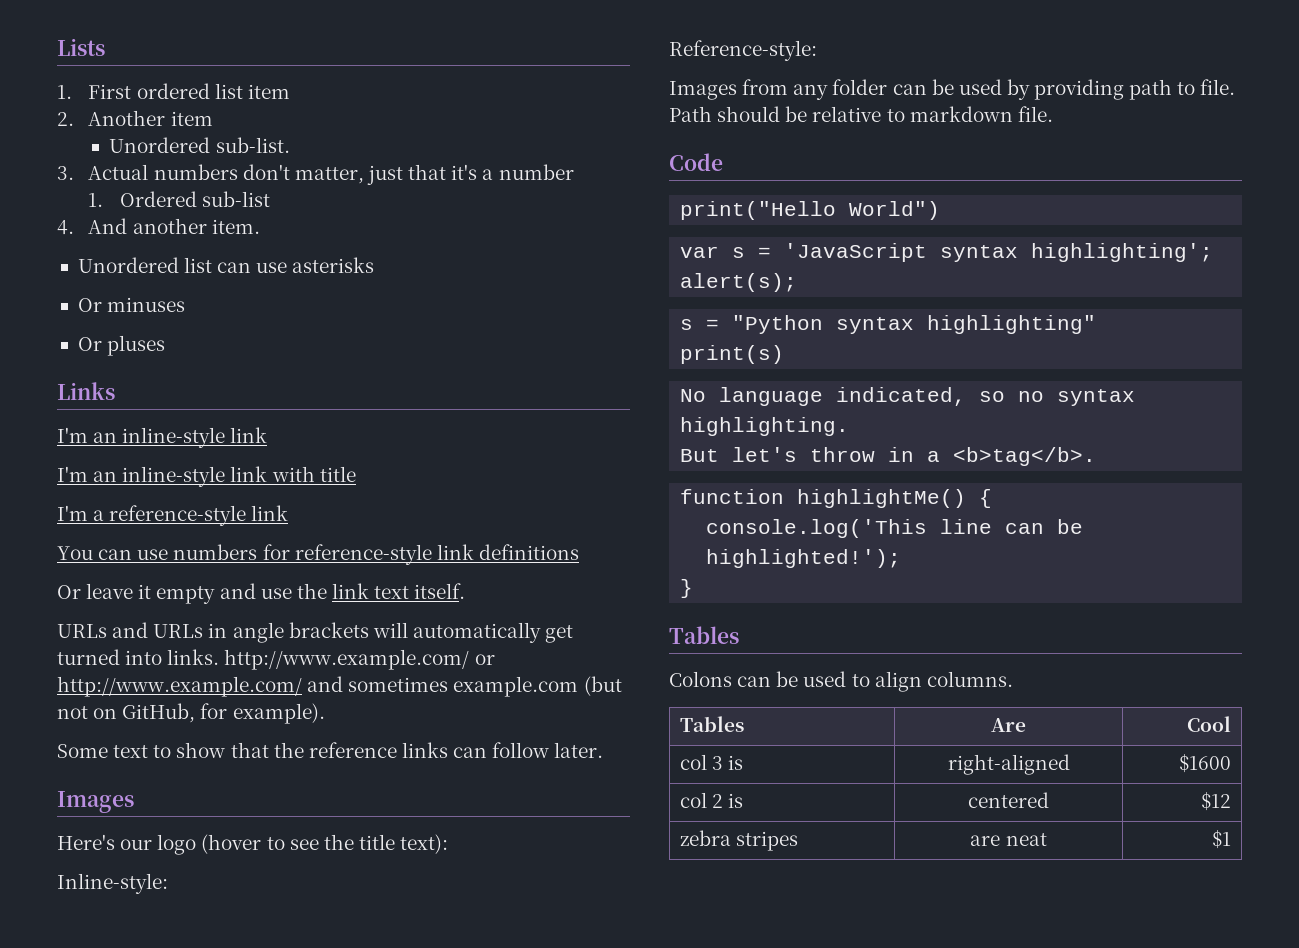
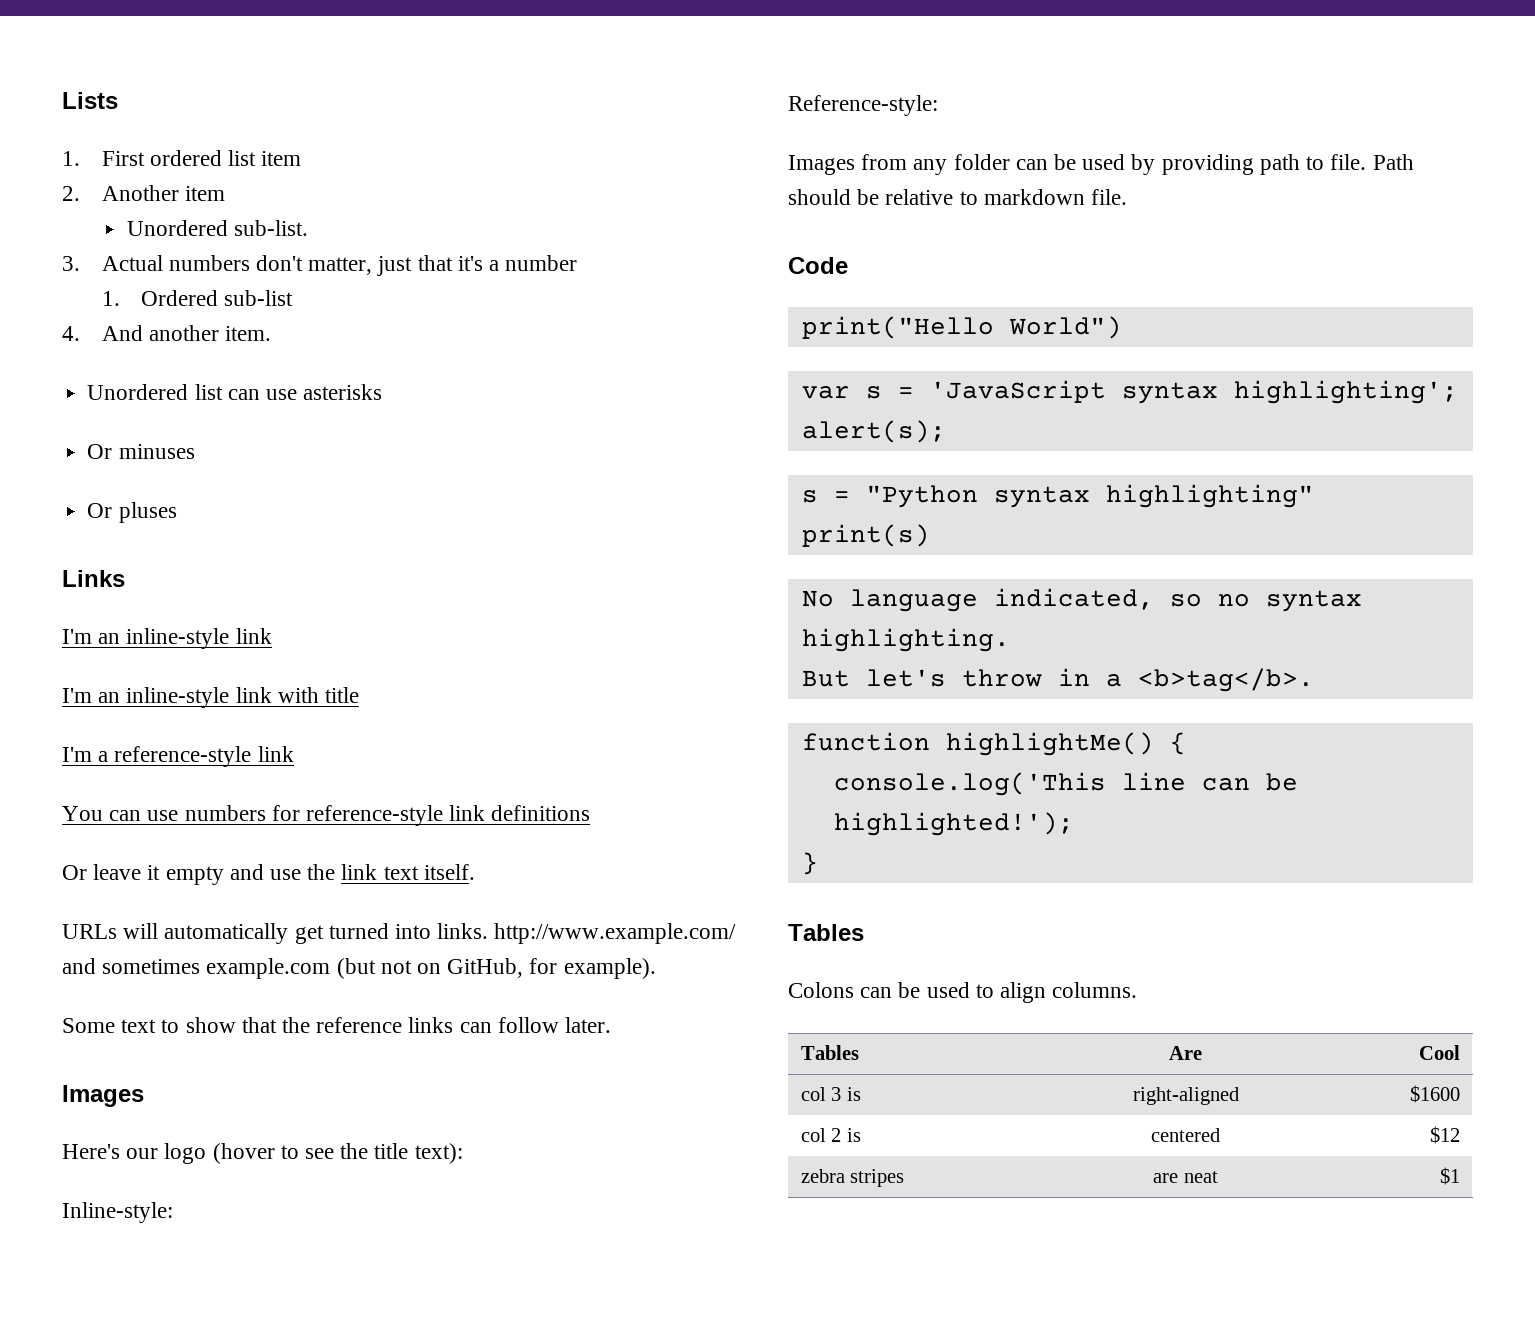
[112,622,369,643] and URLs in angle brackets -> (117, 931) none
[474,654,495,665] [57,676,302,697] or http://www.example.com/ -> (737, 933) none

